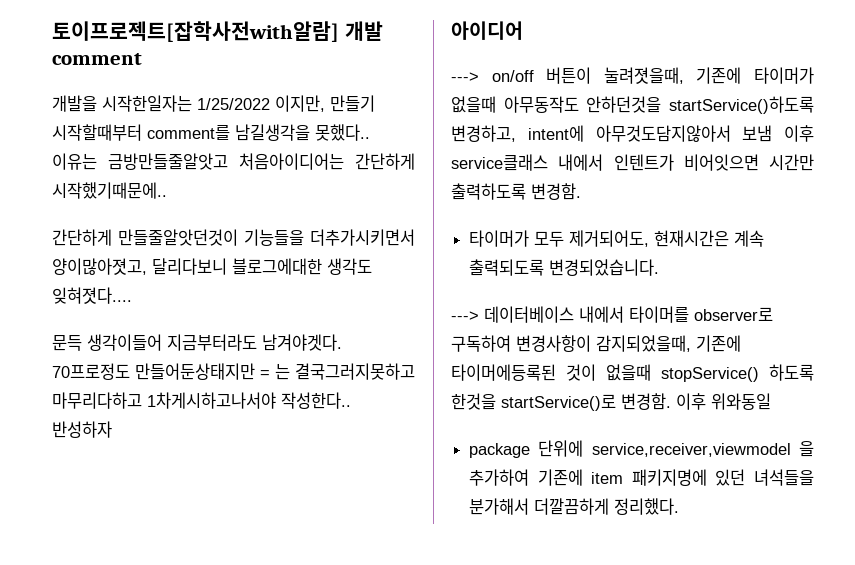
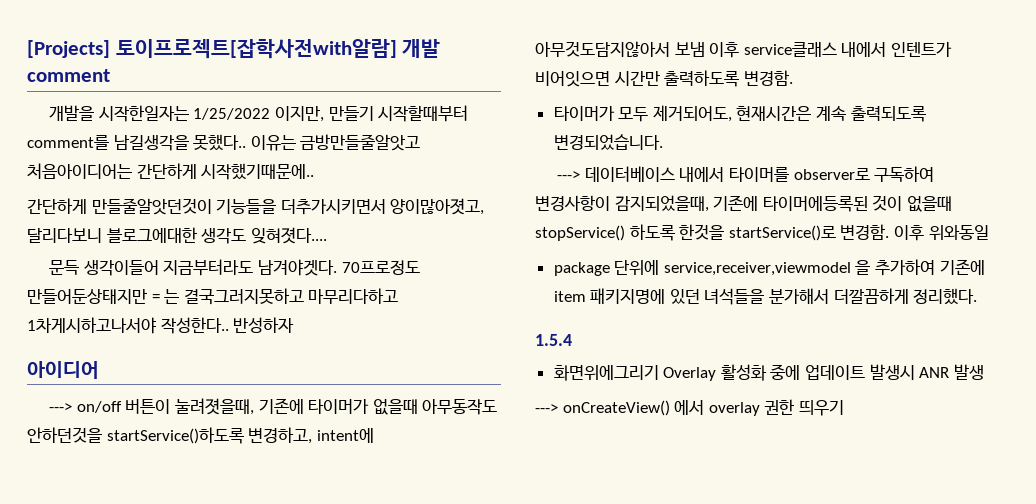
(52, 31) none -> [27,40,110,58] [Projects]
(680, 506) none -> [535,334,572,346] [553,364,984,381] [535,399,844,416] // 1.5.4 // 화면위에그리기 Overlay 활성화 중에 업데이트 발생시 ANR 발생 // ---> onCreateView() 에서 overlay 권한 띄우기

